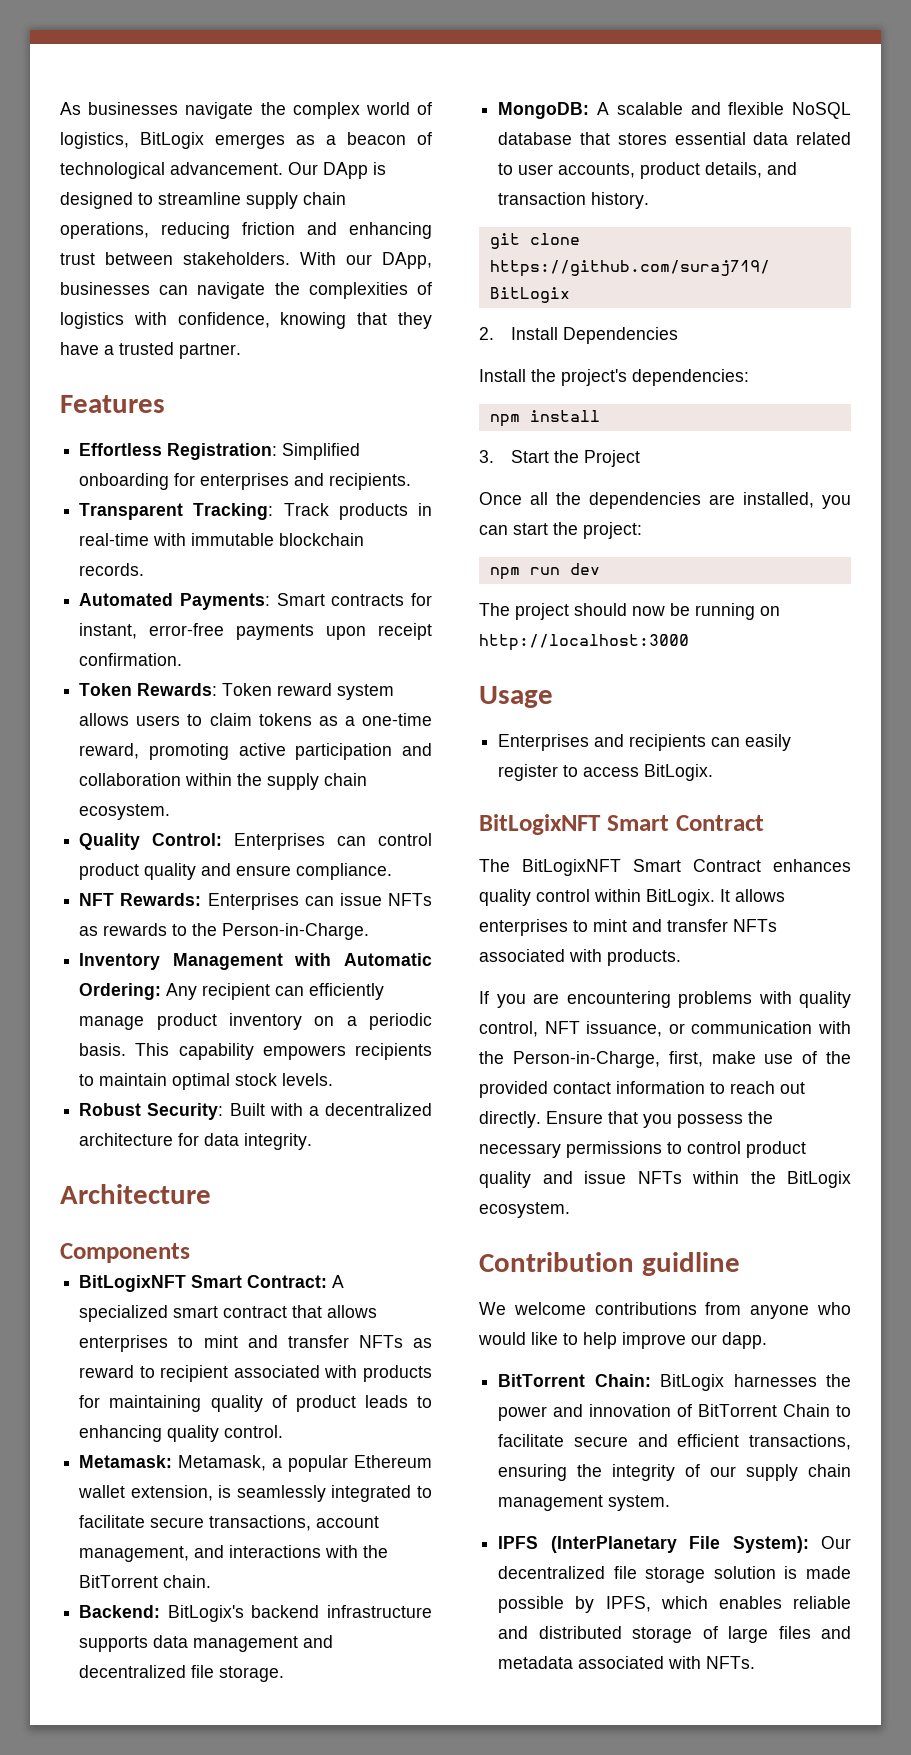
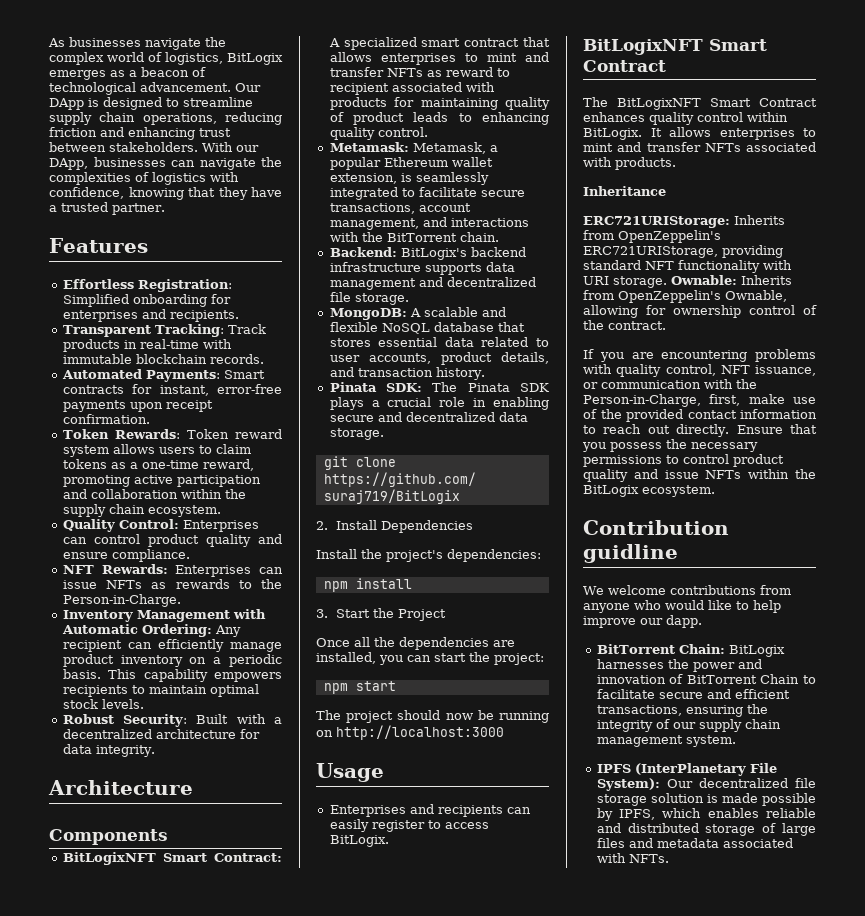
(650, 200) none -> [329,382,549,392] [329,397,549,410] [329,412,528,422] [329,428,384,440] // Pinata SDK: The Pinata SDK plays a crucial role in enabling secure and decentralized data storage.
[529,563,600,575] run dev -> [355,681,396,691] start
(681, 957) none -> [583,186,666,196] [583,215,785,228] [583,230,721,243] [583,245,783,258] [583,260,792,273] [583,275,792,288] [583,290,787,303] [583,305,817,318] [583,320,666,330] // Inheritance // ERC721URIStorage: Inherits from OpenZeppelin's ERC721URIStorage, providing standard NFT functionality with URI storage. Ownable: Inherits from OpenZeppelin's Ownable, allowing for ownership control of the contract.

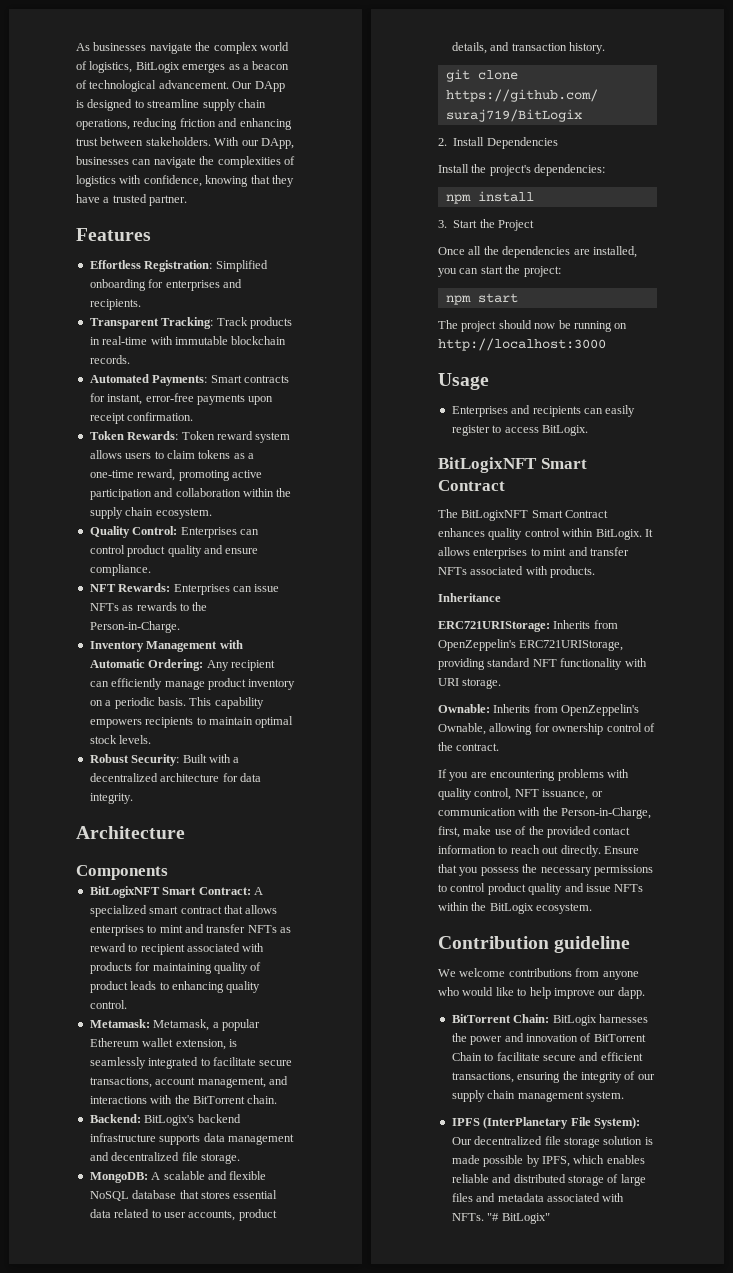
[329,382,549,392] [329,397,549,410] [329,412,528,422] [329,428,384,440] // Pinata SDK: The Pinata SDK plays a crucial role in enabling secure and decentralized data storage. -> (605, 48) none
(667, 282) none -> (502, 683) //
[583,544,678,563] guidline -> [554,936,631,953] guideline
(669, 858) none -> [487,1213,550,1224] "# BitLogix"

